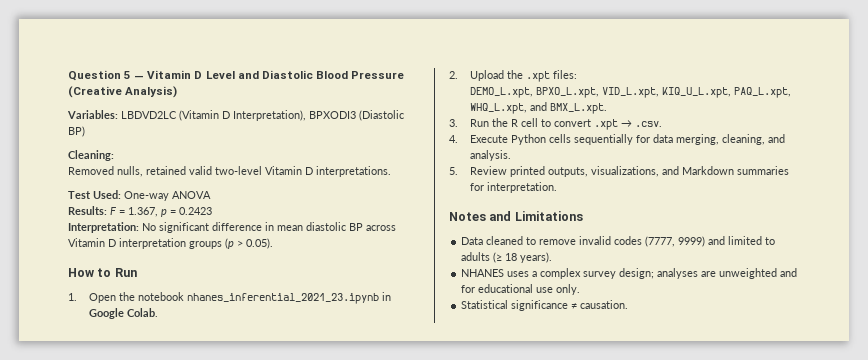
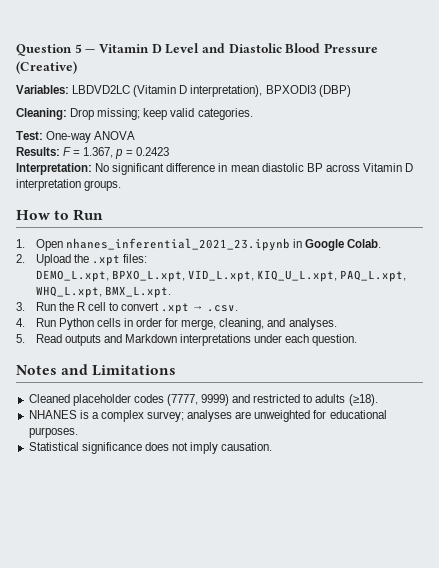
[68,86,178,98] (Creative Analysis) -> [16,61,77,74] (Creative)
[233,110,404,121] [68,126,85,137] [68,150,114,161] [68,166,391,177] [68,190,121,199] Interpretation), BPXODI3 (Diastolic BP) // Cleaning: // Removed nulls, retained valid two-level Vitamin D interpretations. // Test Used: -> [190,85,351,97] [16,108,253,120] [16,131,43,140] interpretation), BPXODI3 (DBP) // Cleaning: Drop missing; keep valid categories. // Test:
[189,238,273,249] groups (p > 0.05). -> [84,180,122,191] groups.
[119,292,185,301] the notebook -> (63, 245) none
[530,102,548,111] and -> (102, 292) none
[470,135,509,143] Execute -> [35,318,56,327] Run
[574,134,720,145] sequentially for data merging, -> [123,318,217,330] in order for merge,
[470,150,512,161] analysis. -> [288,318,337,330] analyses.
[470,166,790,177] [470,182,558,193] [449,211,583,221] [461,236,612,245] Review printed outputs, visualizations, and Markdown summaries for interpretation. // Notes and Limitations // Data cleaned to remove invalid -> [35,334,358,346] [16,364,177,376] [28,394,131,406] Read outputs and Markdown interpretations under each question. // Notes and Limitations // Cleaned placeholder
[728,236,763,245] limited -> [253,394,301,403] restricted
[493,252,553,263] (≥ 18 years). -> [348,394,378,406] (≥18).
[507,271,530,277] uses -> [79,410,89,419] is
[583,268,655,279] survey design; -> [147,411,185,422] survey;
[780,268,798,277] and -> (311, 416) none
[536,284,581,295] use only. -> [28,427,78,438] purposes.
[571,303,578,309] ≠ -> [144,442,219,454] does not imply

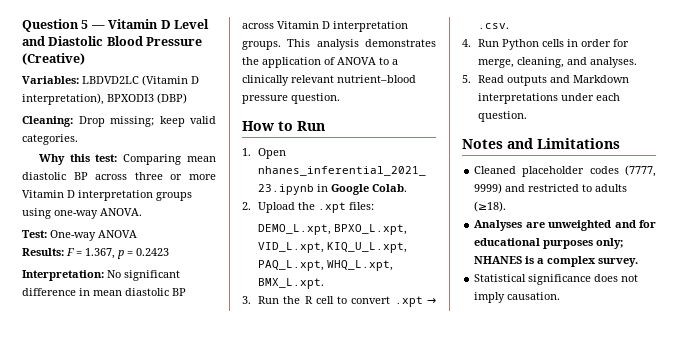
(253, 114) none -> [38,154,216,165] [22,172,216,180] [22,190,192,201] [22,208,142,219] // Why this test: Comparing mean diastolic BP across three or more Vitamin D interpretation groups using one-way ANOVA.
(122, 185) none -> [287,39,436,50] [242,57,398,68] [242,75,416,86] [242,93,340,104] This analysis demonstrates the application of ANOVA to a clinically relevant nutrient–blood pressure question.
[28,410,387,422] [28,427,78,438] NHANES is a complex survey; analyses are unweighted for educational purposes. -> [474,220,656,231] [474,238,624,249] [474,256,639,267] Analyses are unweighted and for educational purposes only; NHANES is a complex survey.

